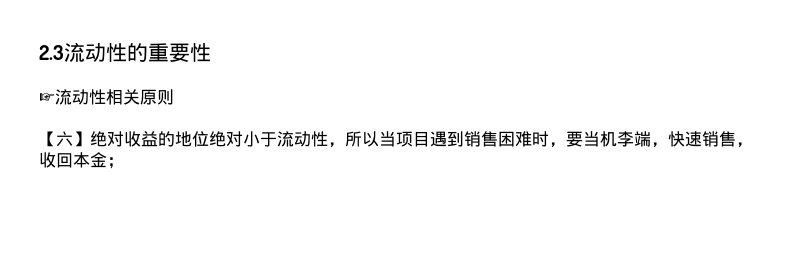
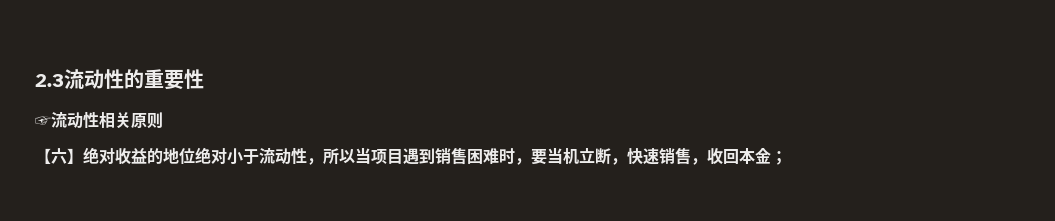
[617,131,651,147] 李端 -> [579,148,611,164] 立断

